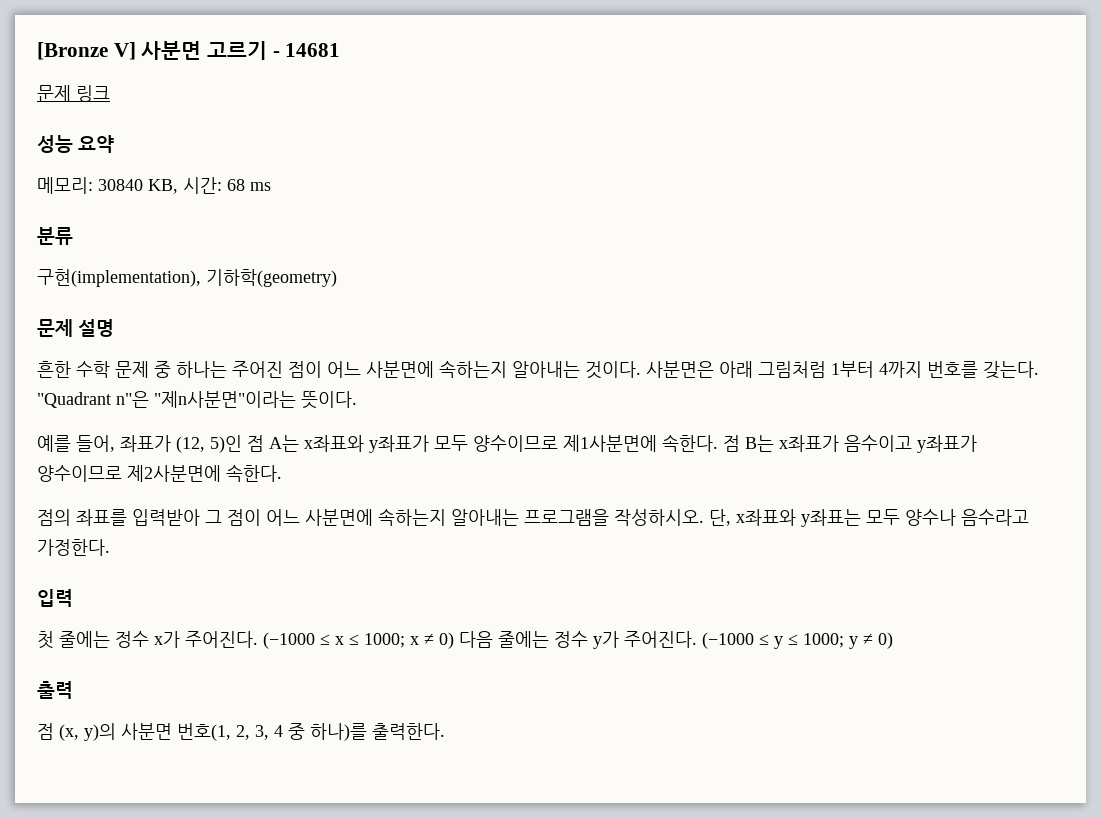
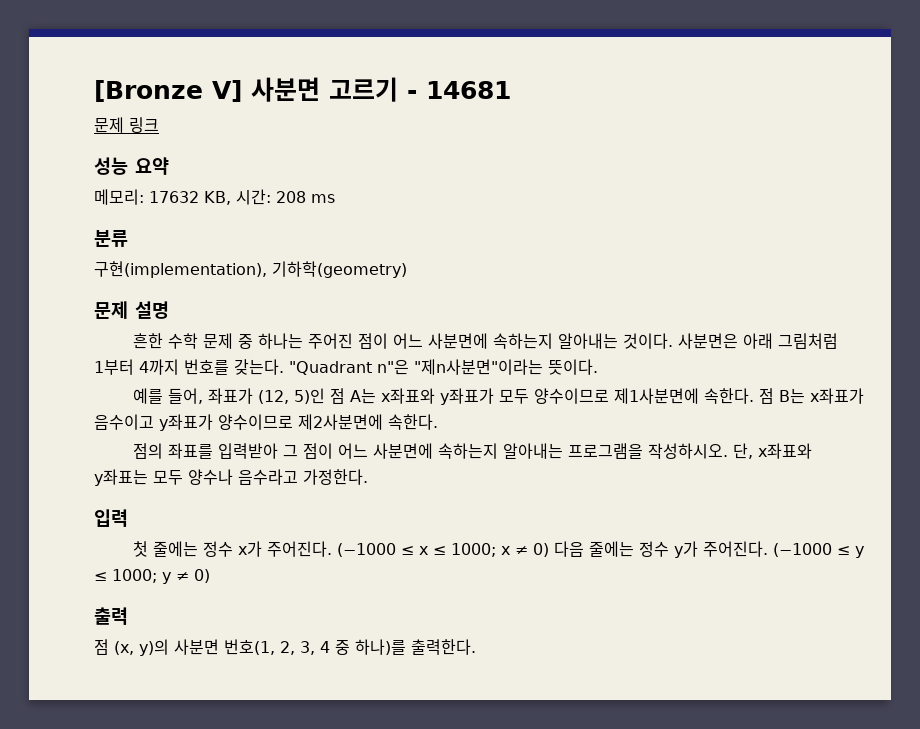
[98,179,143,191] 30840 -> [149,191,199,203] 17632
[227,179,245,191] 68 -> [276,191,306,203] 208

